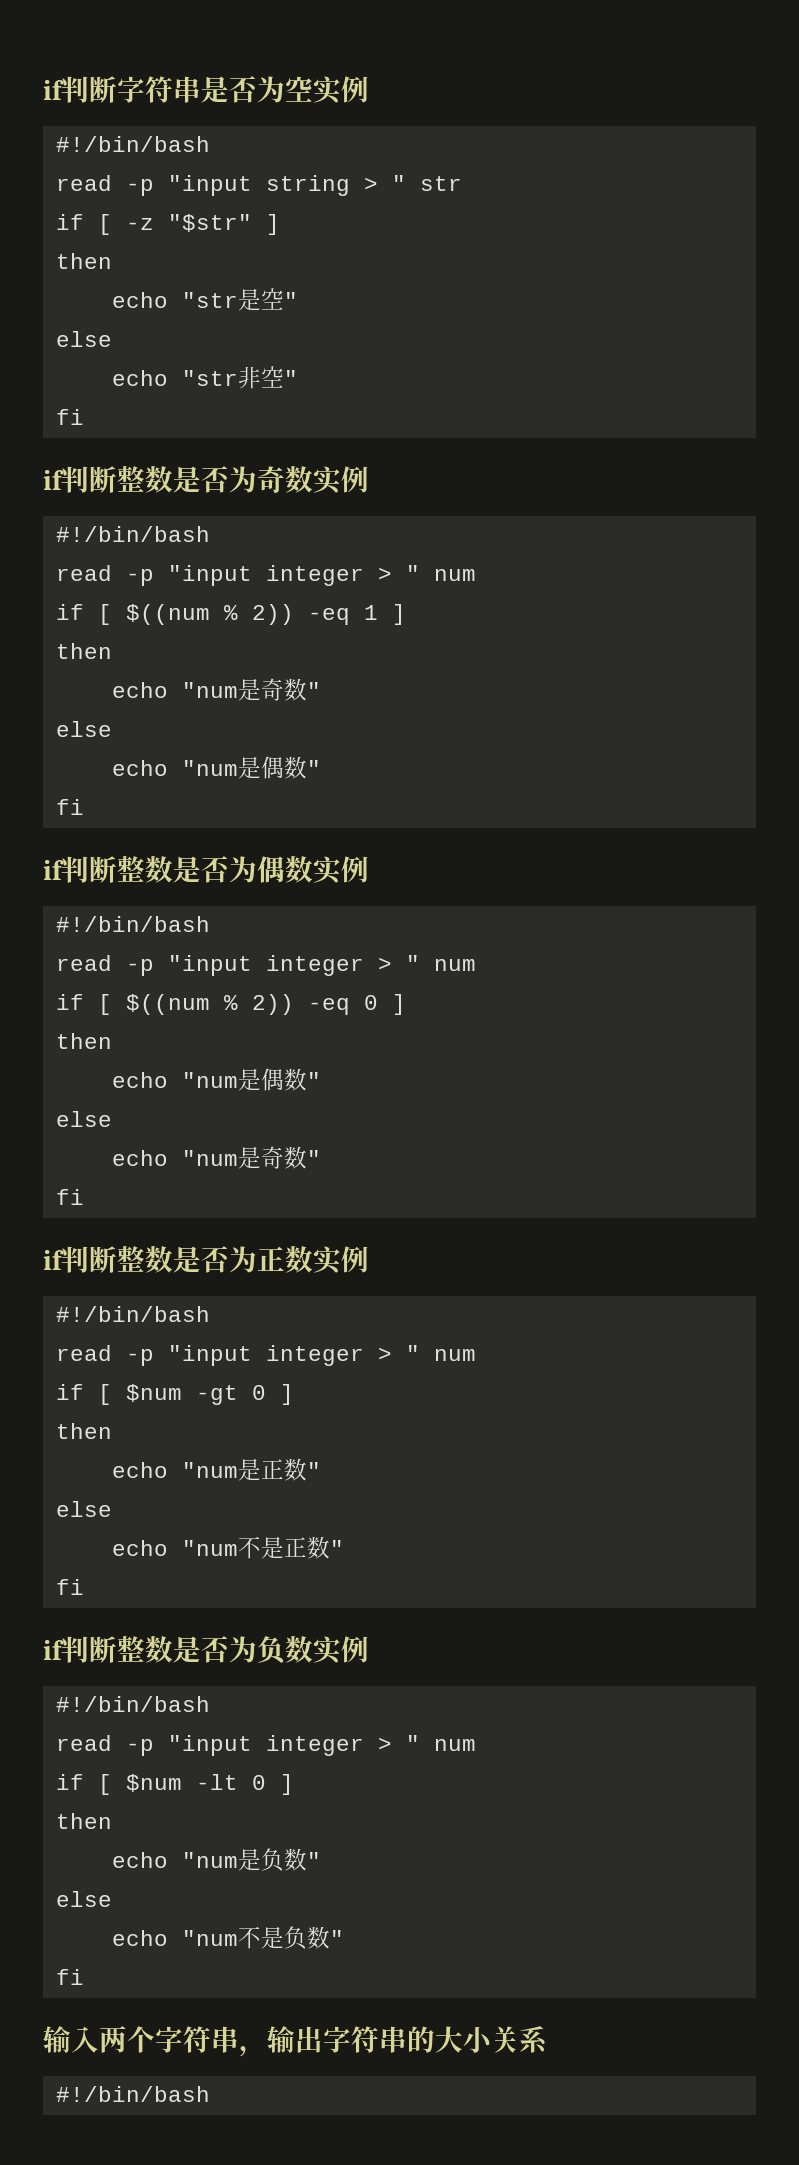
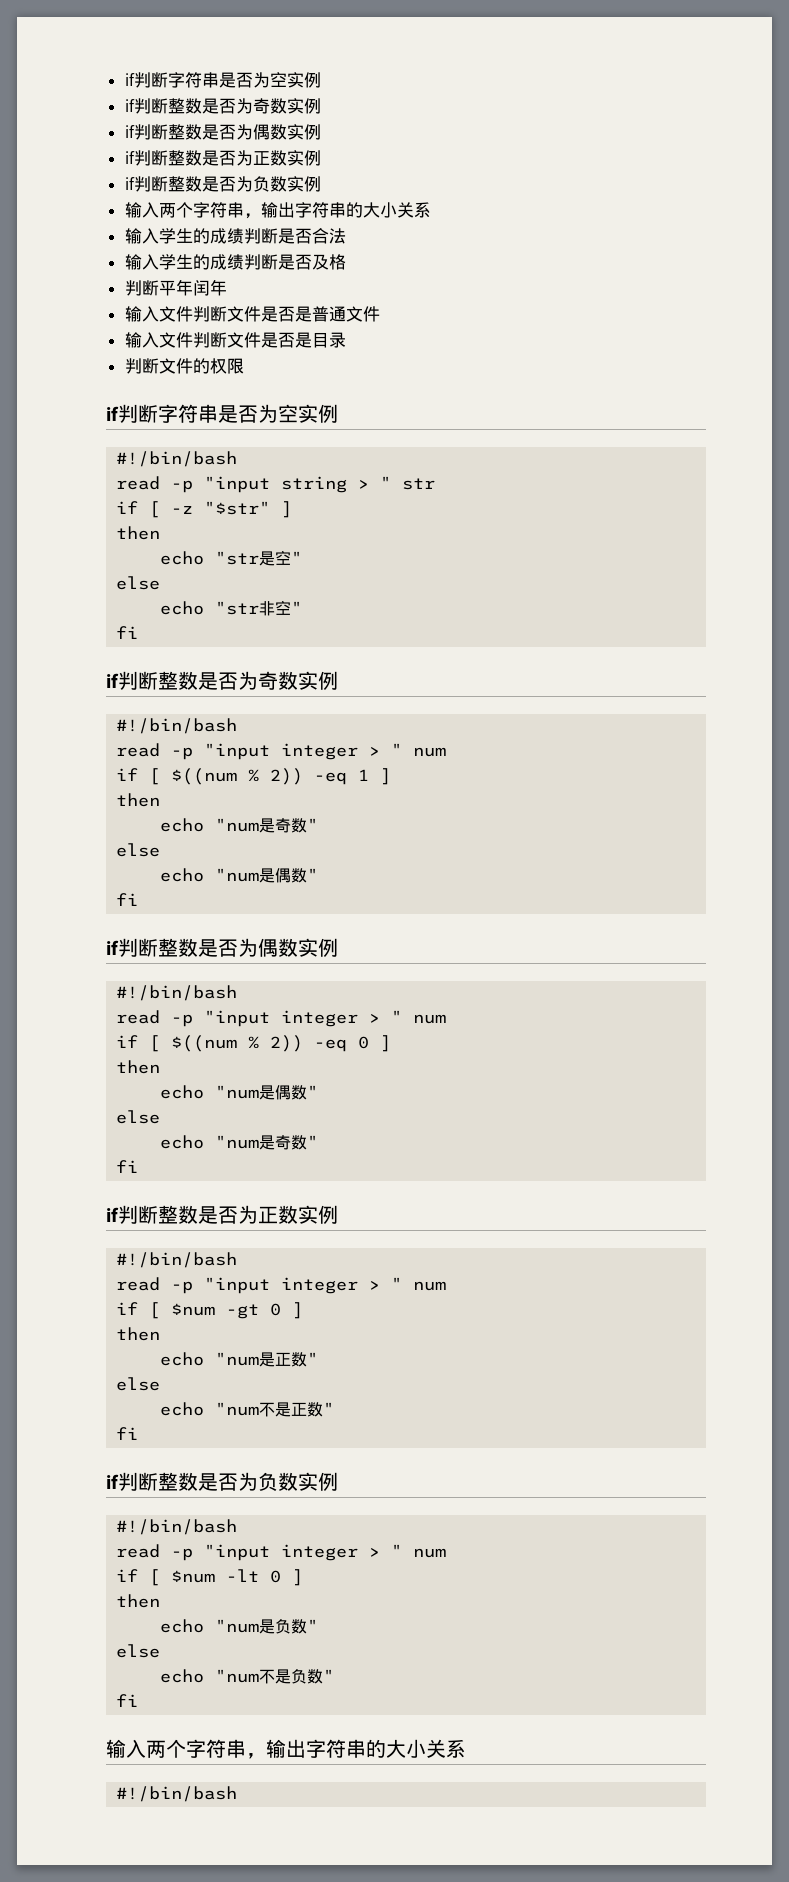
[43,76,369,104] if判断字符串是否为空实例 -> [124,72,321,88] [124,98,321,114] [124,124,321,140] [124,150,321,166] [124,176,321,192] [124,202,431,219] [124,228,346,244] [124,254,346,270] [124,279,227,296] [124,306,380,322] [124,332,346,348] [124,358,244,374] [106,404,338,423] if判断字符串是否为空实例 // if判断整数是否为奇数实例 // if判断整数是否为偶数实例 // if判断整数是否为正数实例 // if判断整数是否为负数实例 // 输入两个字符串，输出字符串的大小关系 // 输入学生的成绩判断是否合法 // 输入学生的成绩判断是否及格 // 判断平年闰年 // 输入文件判断文件是否是普通文件 // 输入文件判断文件是否是目录 // 判断文件的权限 // if判断字符串是否为空实例

